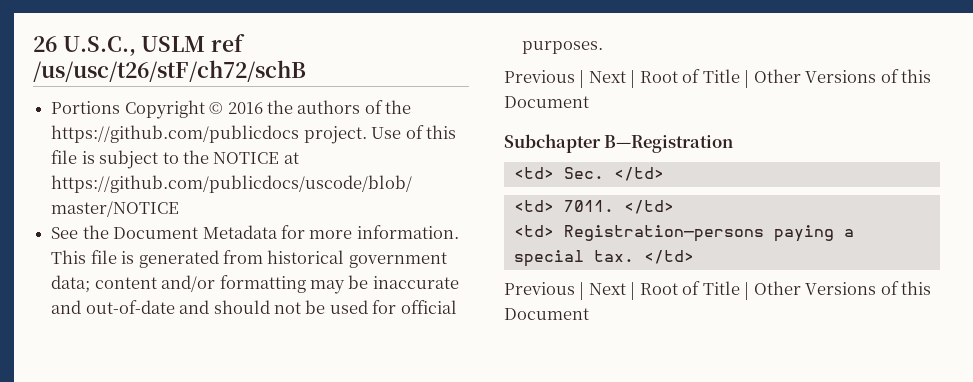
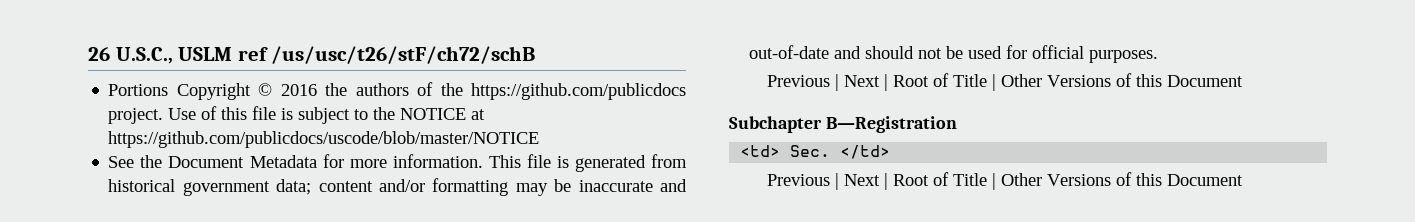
[513,200,674,214] [513,225,854,242] [513,250,694,267] // <td> 7011. </td> // <td> Registration—persons paying a special tax. </td> -> (891, 152) none

